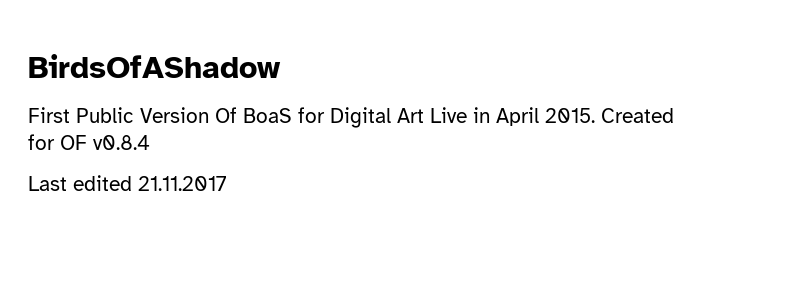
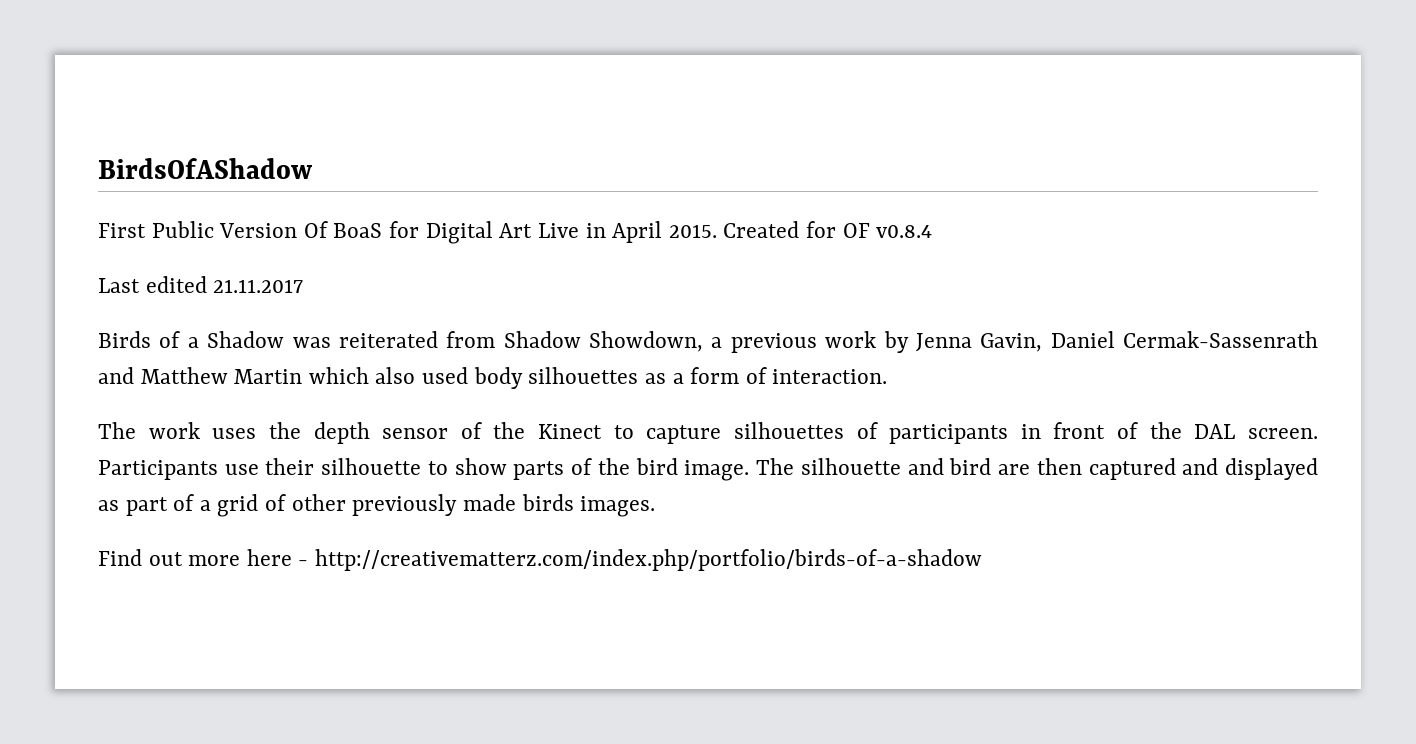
(227, 183) none -> [98,331,1318,353] [98,367,888,389] [98,422,1318,444] [98,458,1318,481] [98,494,656,517] [98,549,983,571] // Birds of a Shadow was reiterated from Shadow Showdown, a previous work by Jenna Gavin, Daniel Cermak-Sassenrath and Matthew Martin which also used body silhouettes as a form of interaction. // The work uses the depth sensor of the Kinect to capture silhouettes of participants in front of the DAL screen. Participants use their silhouette to show parts of the bird image. The silhouette and bird are then captured and displayed as part of a grid of other previously made birds images. // Find out more here - http://creativematterz.com/index.php/portfolio/birds-of-a-shadow

